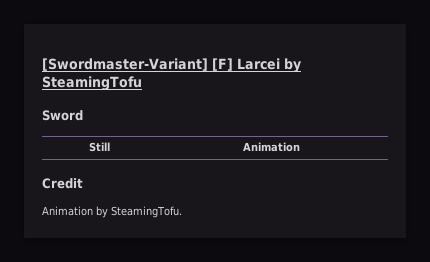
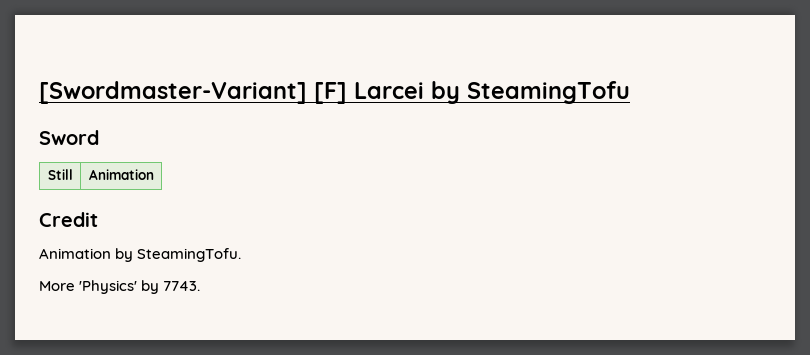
(182, 212) none -> [39,280,201,294] // More 'Physics' by 7743.

